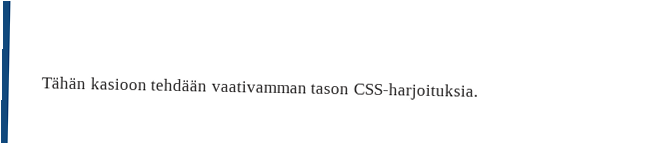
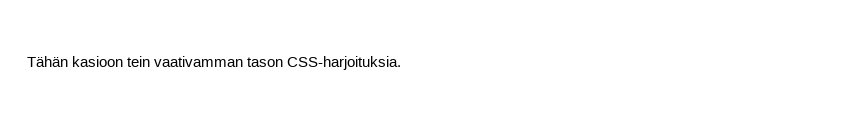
[150,78,208,92] tehdään -> [127,56,151,67] tein

